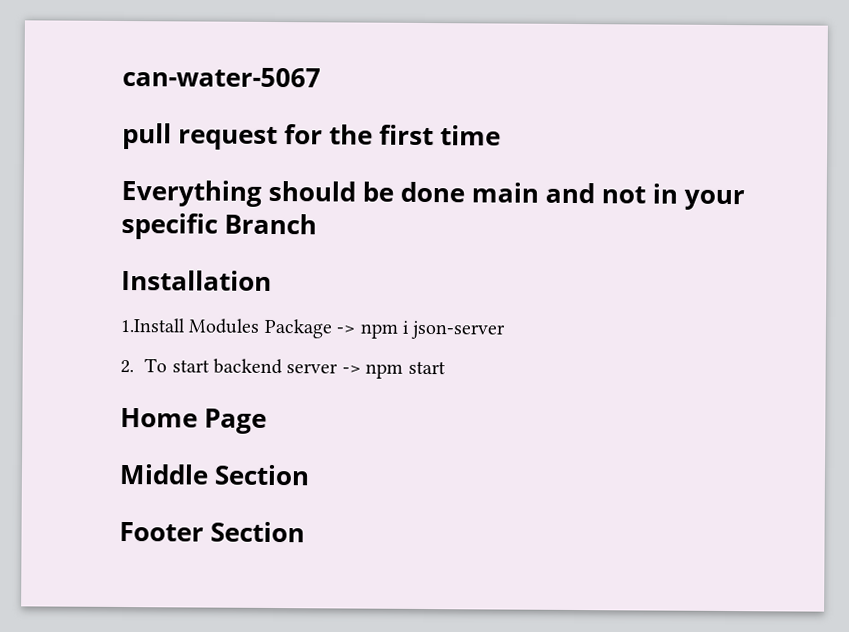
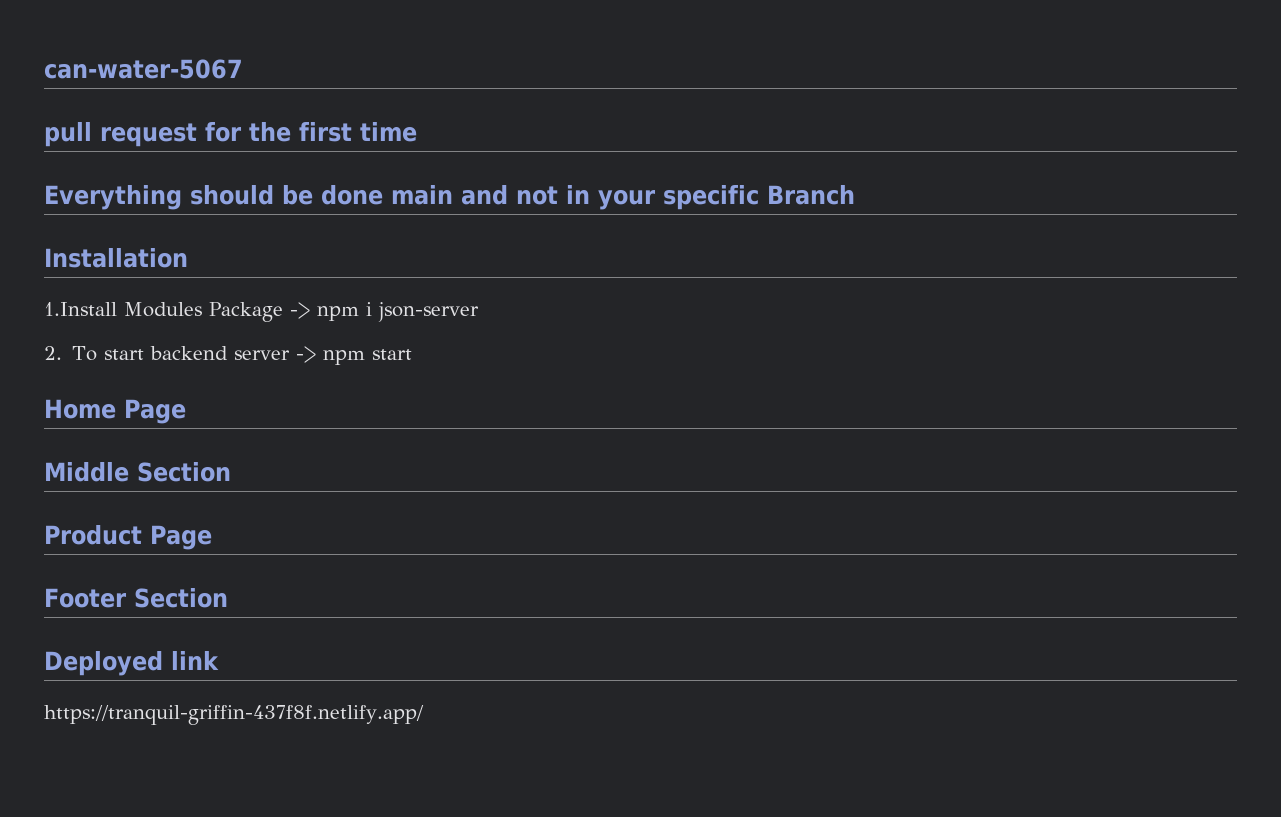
(310, 475) none -> [44,525,212,550] // Product Page
(305, 532) none -> [44,651,219,676] [44,705,424,725] // Deployed link // https://tranquil-griffin-437f8f.netlify.app/

